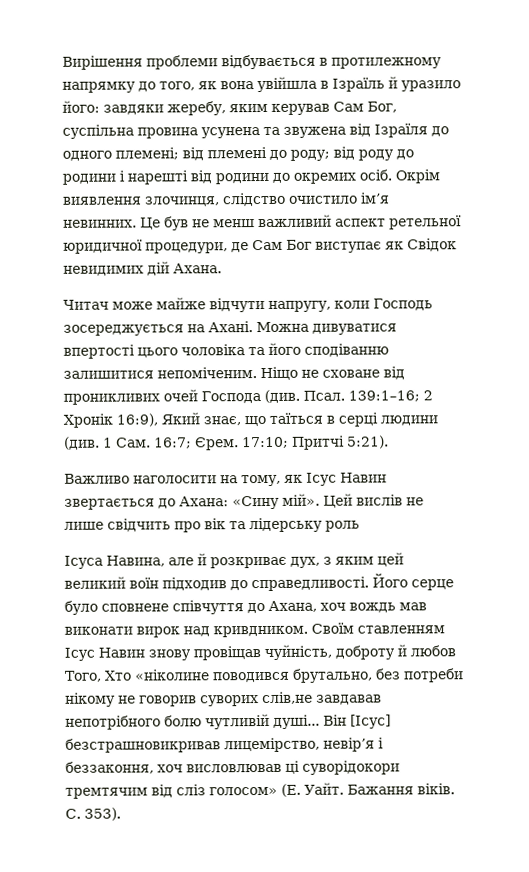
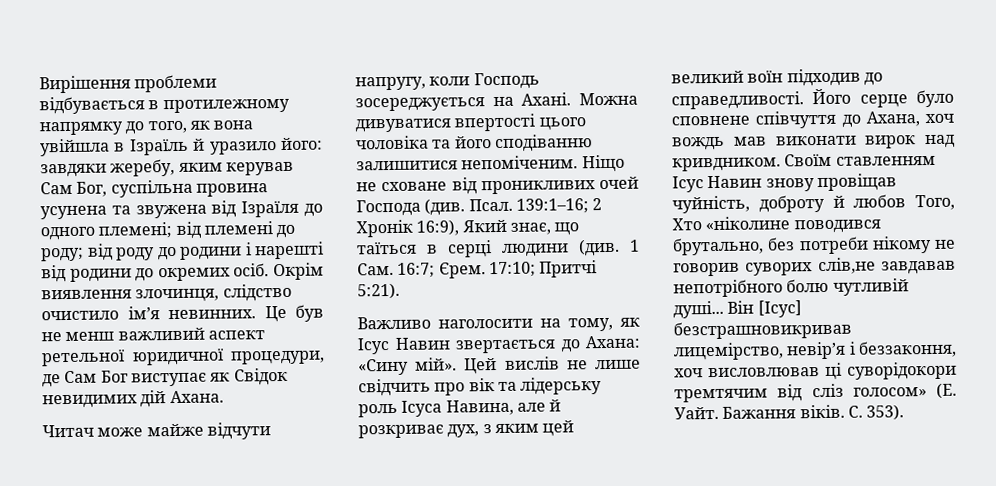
(360, 526) // -> (398, 410) none

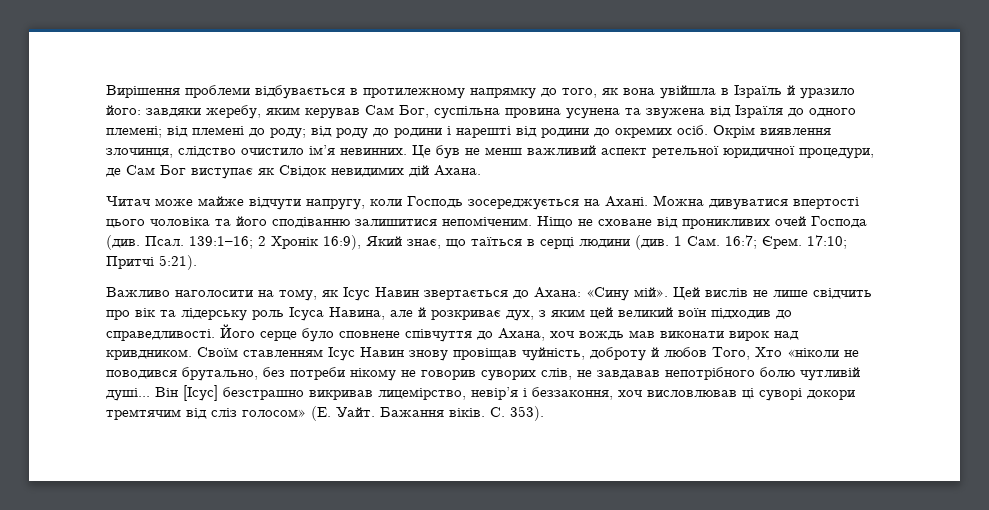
[705,216,791,231] «ніколине -> [787,348,859,357] «ніколи не
[817,257,876,275] слів,не -> [541,368,592,380] слів, не
[673,320,852,340] безстрашновикривав -> [223,387,373,400] безстрашно викривав
[847,361,957,380] суворідокори -> [759,388,855,401] суворі докори

